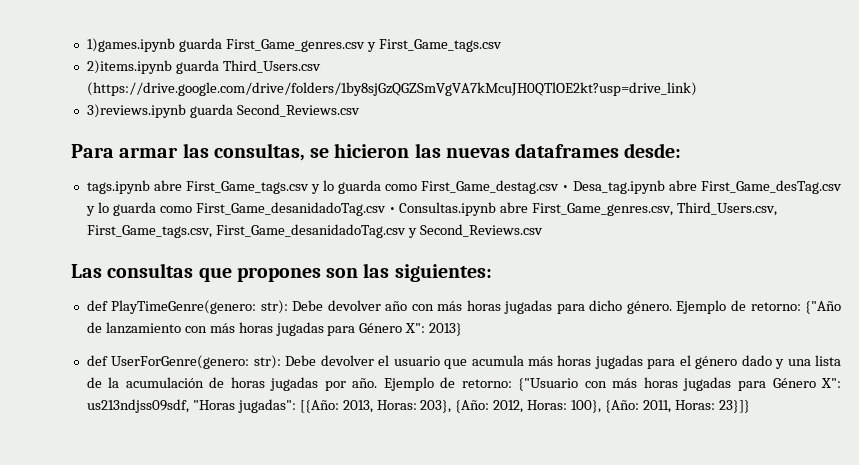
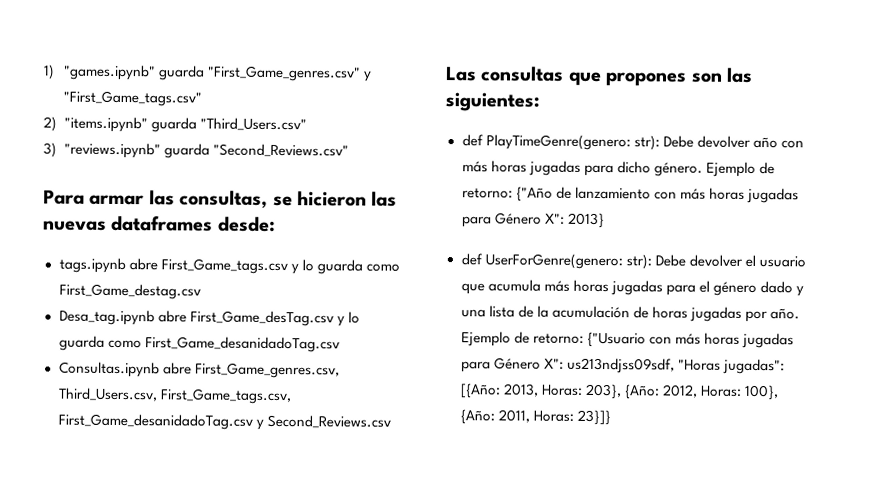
[86,38,502,52] [86,60,321,74] [86,82,697,96] [86,104,360,118] 1)games.ipynb guarda First_Game_genres.csv y First_Game_tags.csv // 2)items.ipynb guarda Third_Users.csv (https://drive.google.com/drive/folders/1by8sjGzQGZSmVgVA7kMcuJH0QTlOE2kt?usp=drive_link) // 3)reviews.ipynb guarda Second_Reviews.csv -> [43,64,372,82] [62,90,202,107] [43,116,307,133] [43,142,349,159] 1) "games.ipynb" guarda "First_Game_genres.csv" y "First_Game_tags.csv" // 2) "items.ipynb" guarda "Third_Users.csv" // 3) "reviews.ipynb" guarda "Second_Reviews.csv"
[561,185,569,191] • -> (201, 291) //
[388,207,396,213] • -> (340, 344) //

